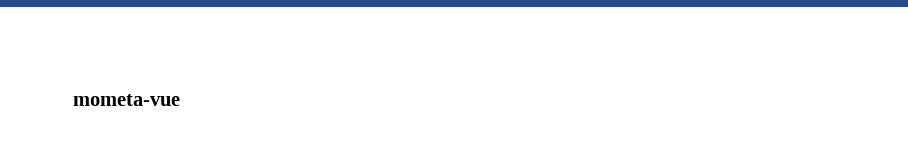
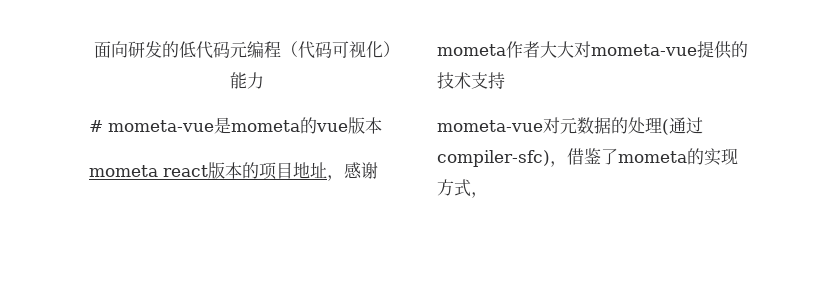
[73,94,180,106] mometa-vue -> [94,41,400,59] [230,72,264,89] [89,117,382,134] [89,162,378,181] [437,41,748,59] [437,72,505,89] [437,117,703,135] [437,148,738,167] [437,179,488,198] 面向研发的低代码元编程（代码可视化）能力 // # mometa-vue是mometa的vue版本 // mometa react版本的项目地址，感谢mometa作者大大对mometa-vue提供的技术支持 // mometa-vue对元数据的处理(通过compiler-sfc)，借鉴了mometa的实现方式，

